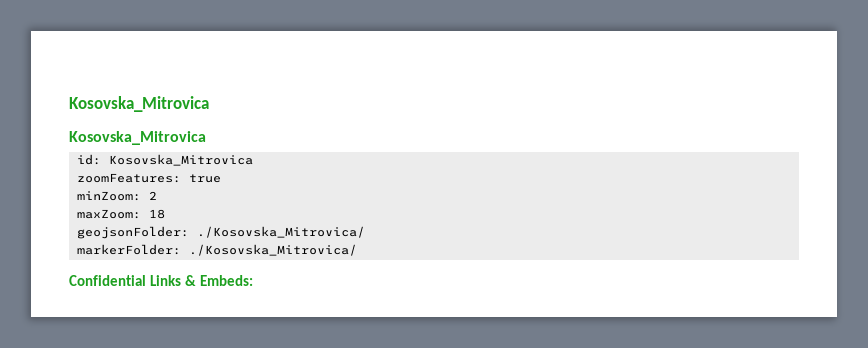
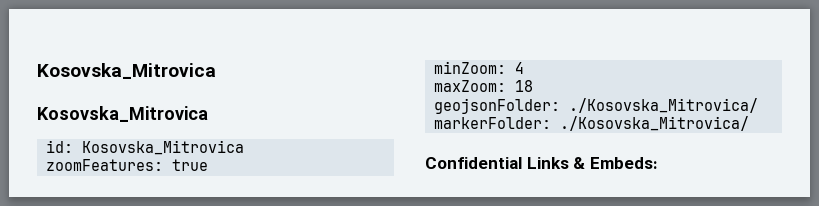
[148,191,157,200] 2 -> [515,62,525,74] 4

